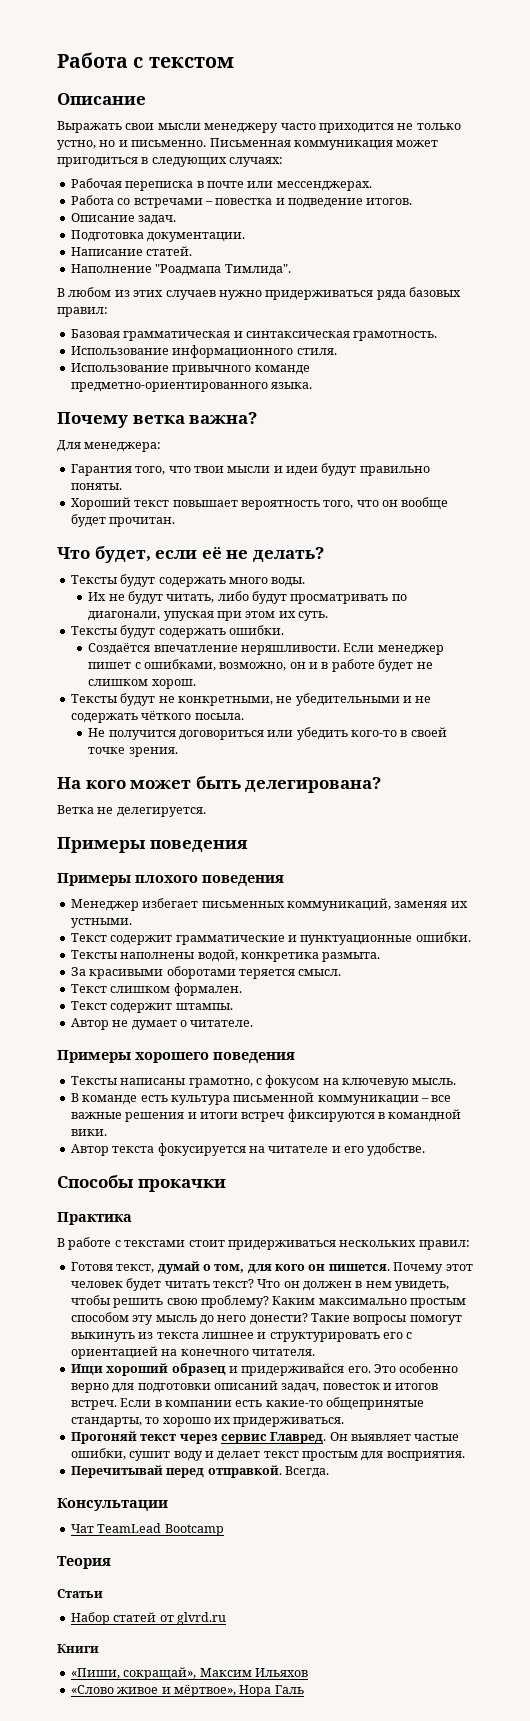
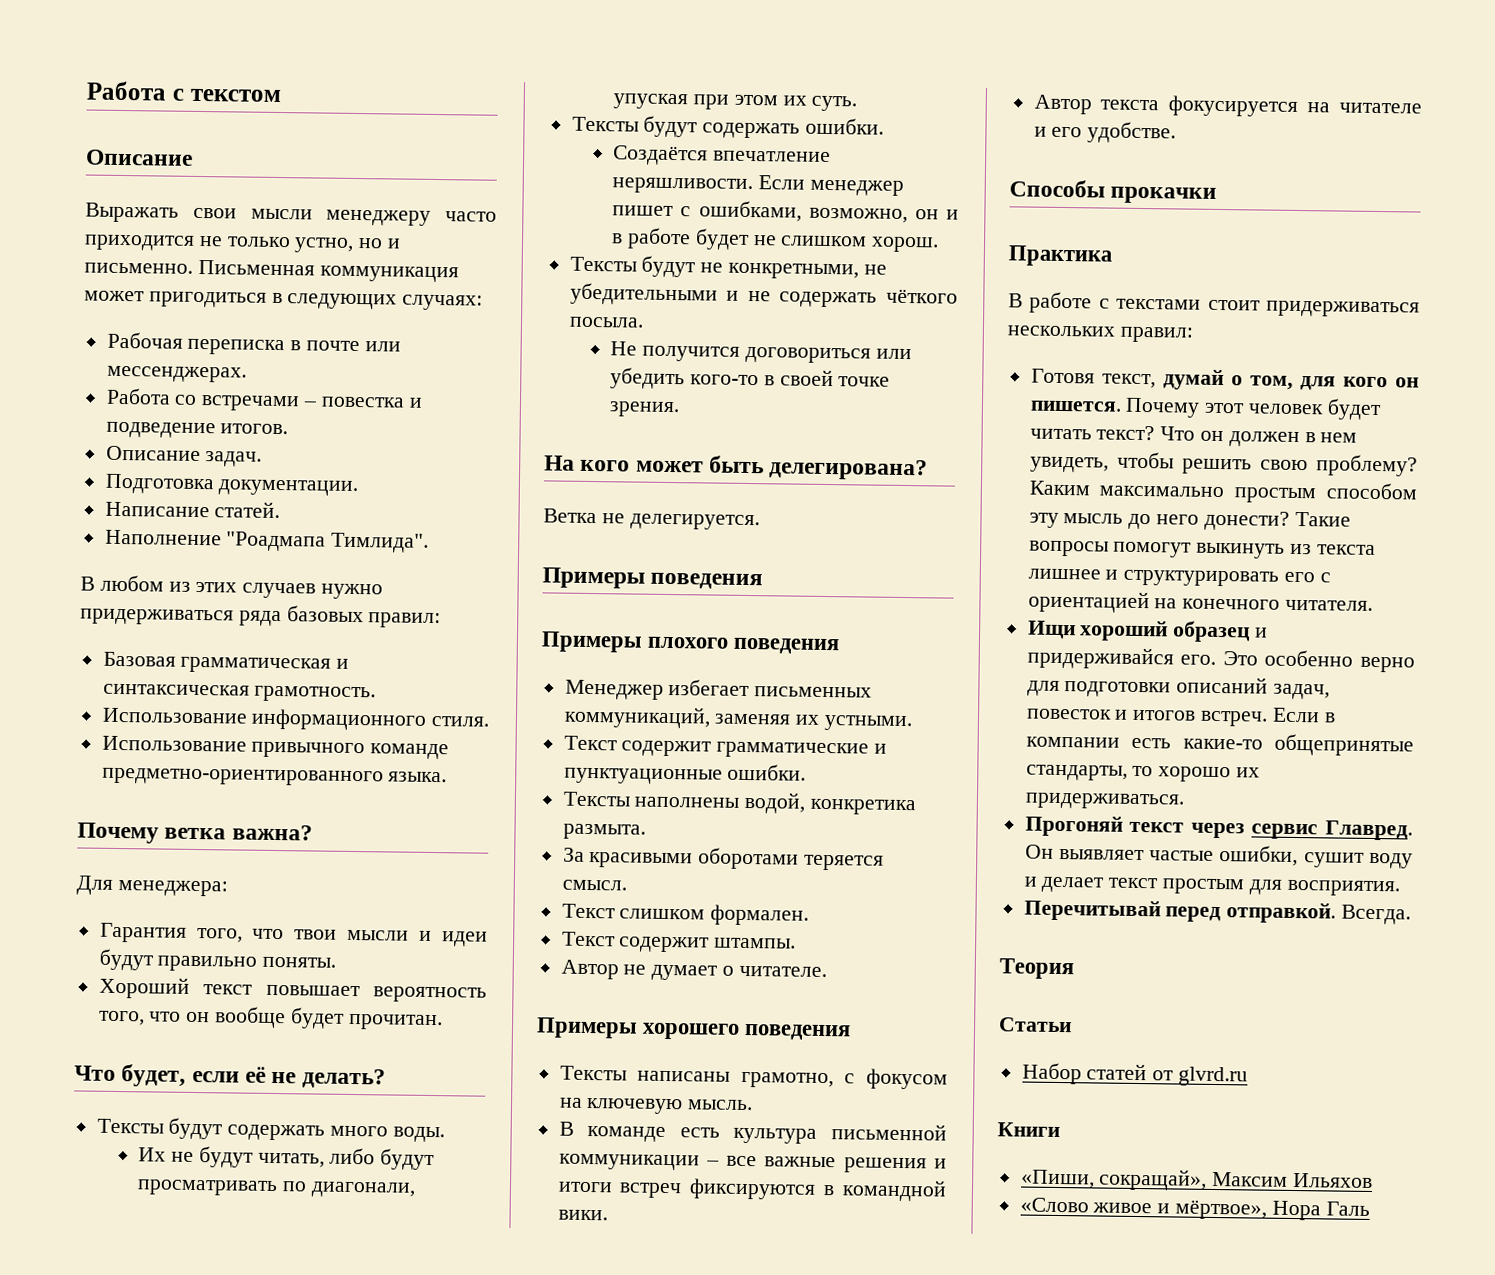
[57,1498,168,1512] [70,1523,224,1536] // Консультации // Чат TeamLead Bootcamp -> (1412, 914) none

